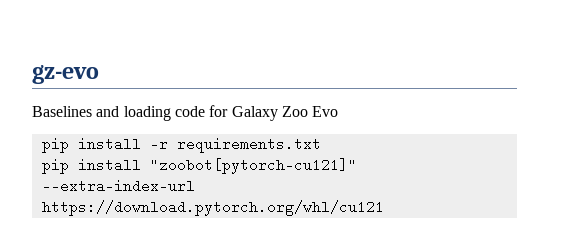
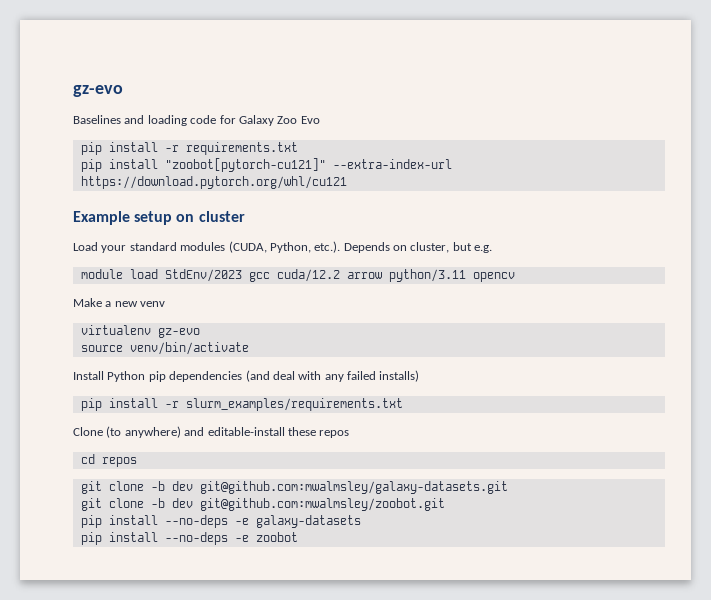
(384, 208) none -> [73,211,245,225] [73,241,493,253] [80,269,515,282] [73,298,166,307] [80,325,200,338] [80,342,249,355] [73,370,420,382] [80,398,403,411] [73,426,350,438] [80,454,137,467] [80,481,508,494] [80,498,445,511] [80,515,361,528] [80,532,298,545] // Example setup on cluster // Load your standard modules (CUDA, Python, etc.). Depends on cluster, but e.g. // module load StdEnv/2023 gcc cuda/12.2 arrow python/3.11 opencv // Make a new venv // virtualenv gz-evo // source venv/bin/activate // Install Python pip dependencies (and deal with any failed installs) // pip install -r slurm_examples/requirements.txt // Clone (to anywhere) and editable-install these repos // cd repos // git clone -b dev git@github.com:mwalmsley/galaxy-datasets.git // git clone -b dev git@github.com:mwalmsley/zoobot.git // pip install --no-deps -e galaxy-datasets // pip install --no-deps -e zoobot

